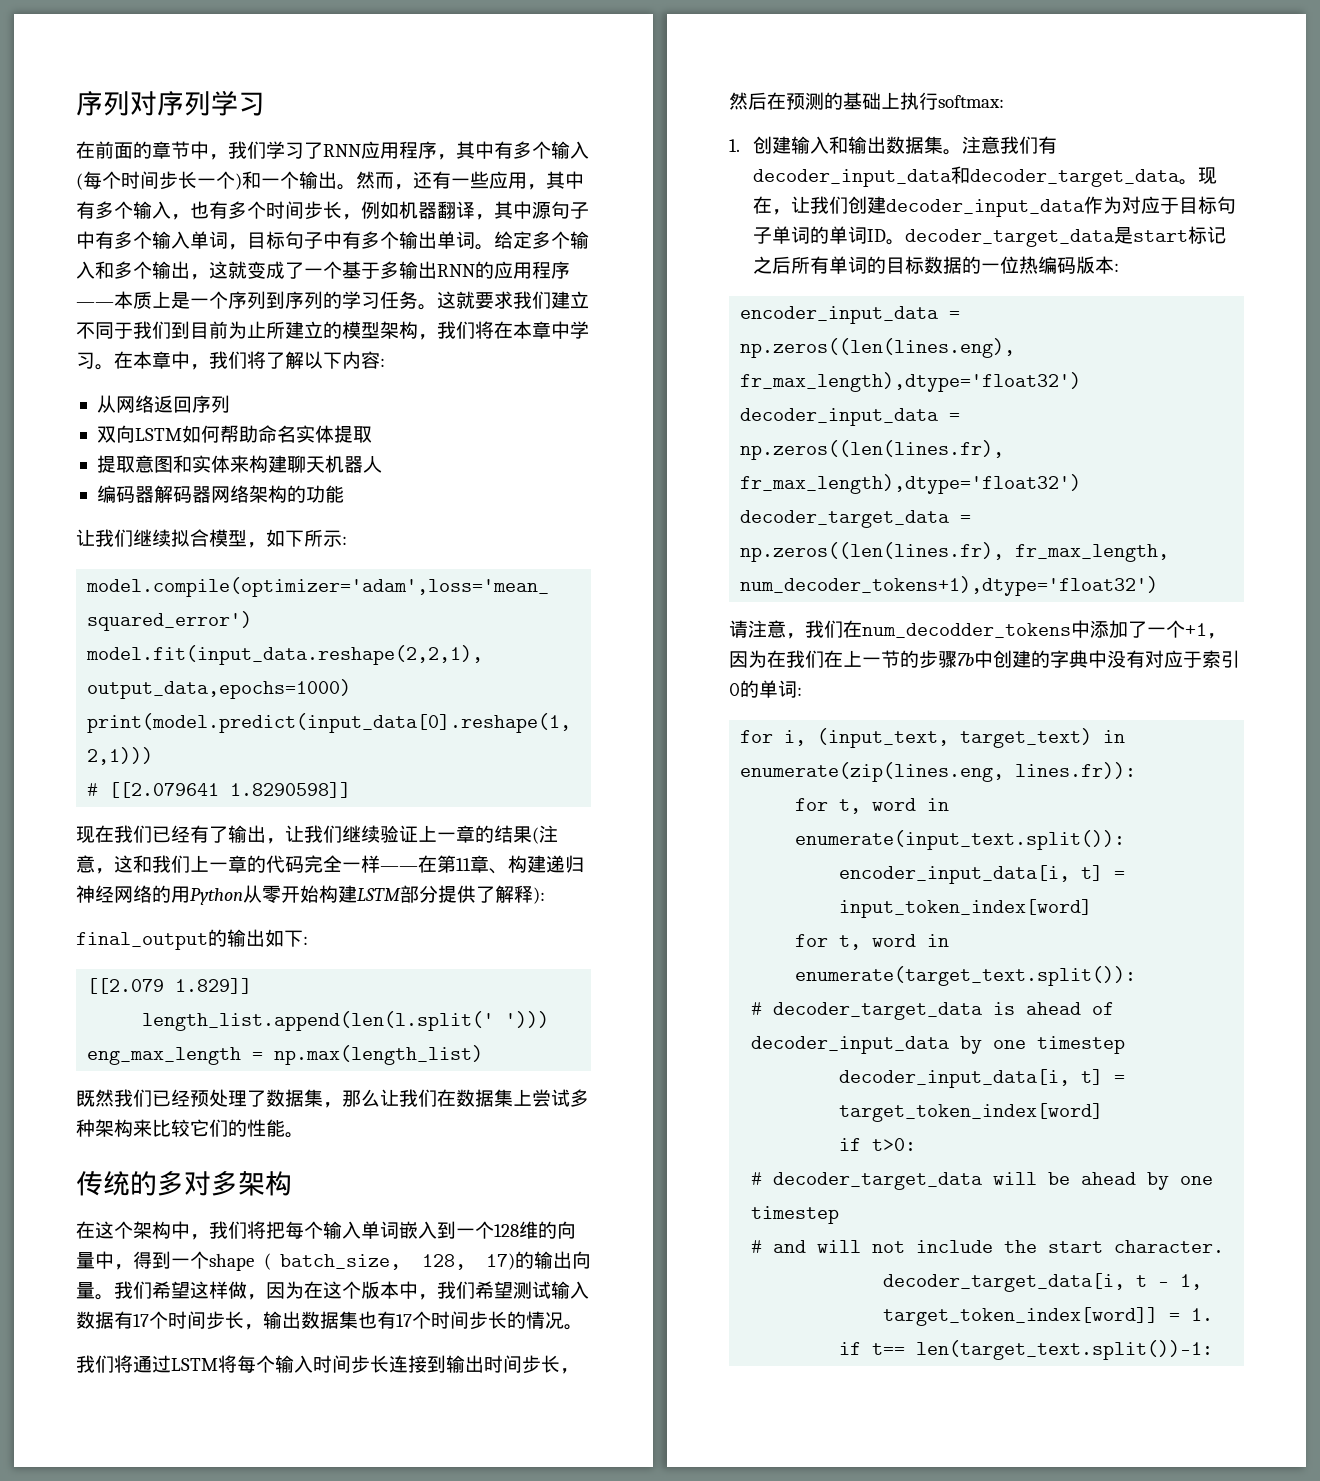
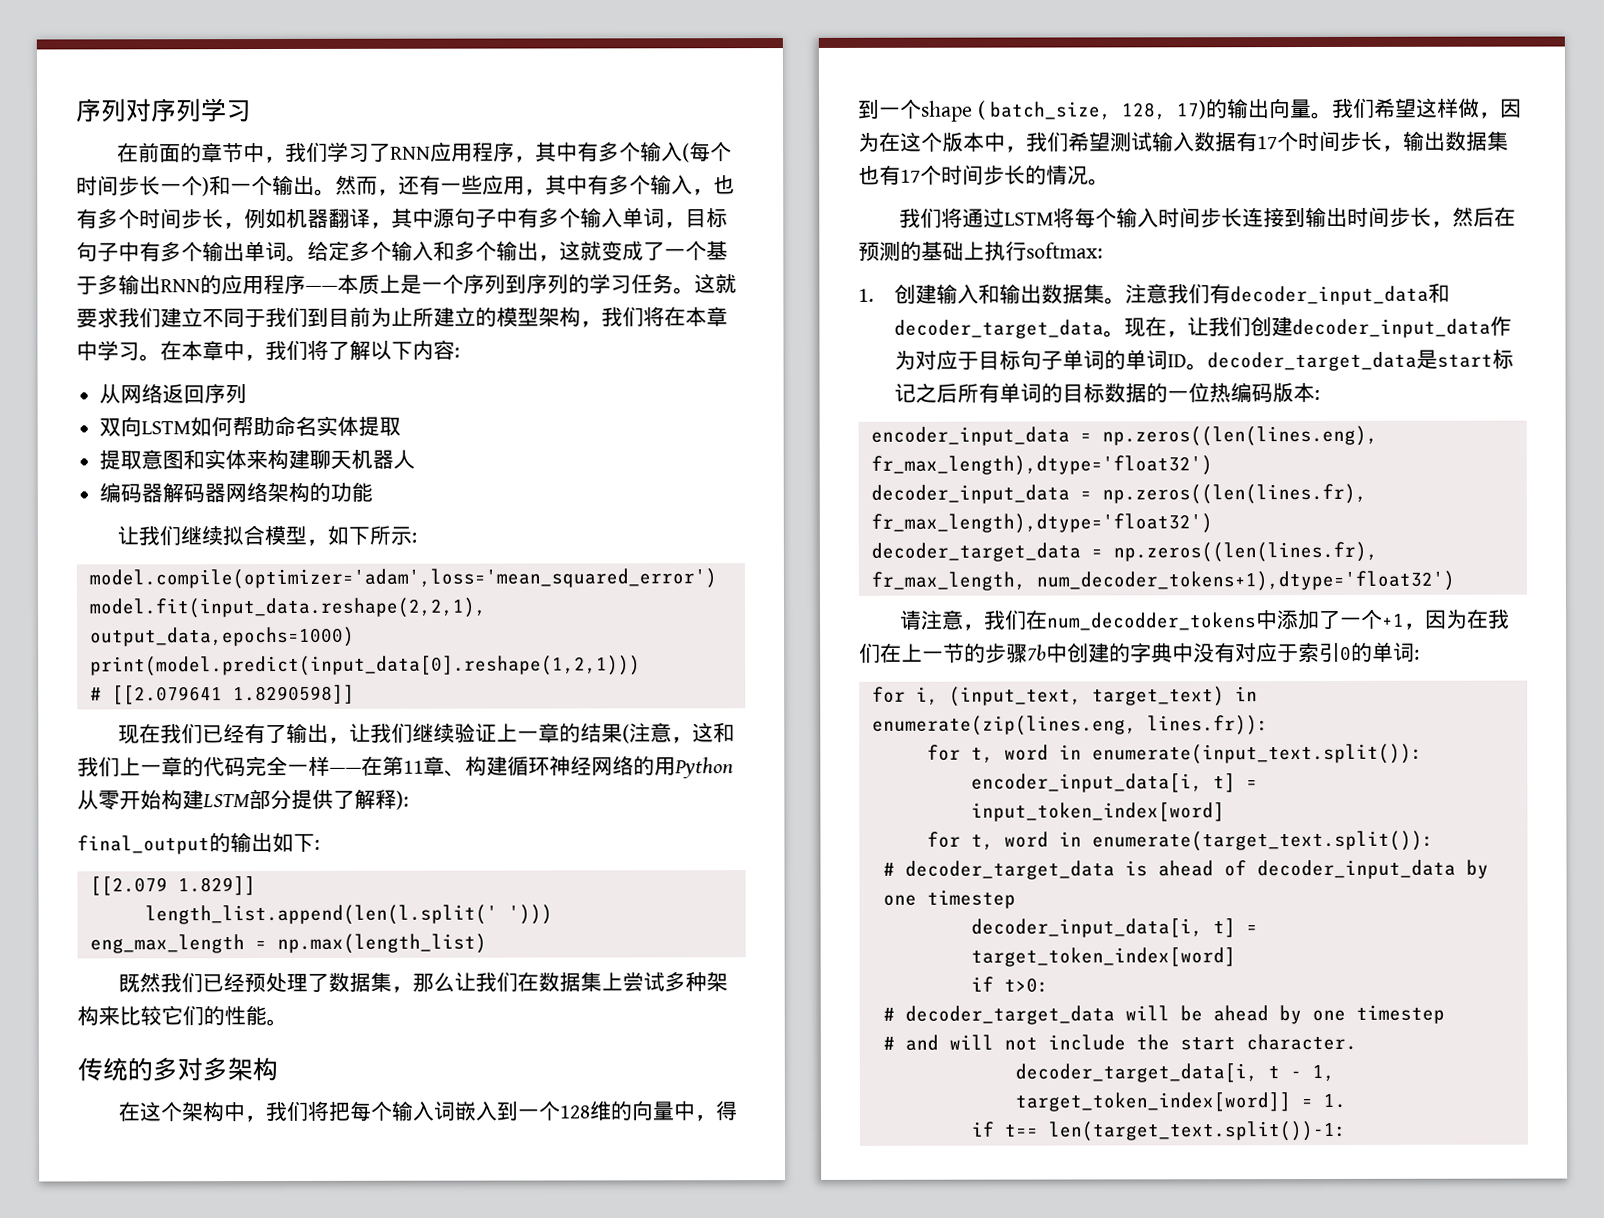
[546,855,584,873] 递归 -> [507,756,550,776] 循环
[361,1221,380,1239] 单 -> (434, 1111) none

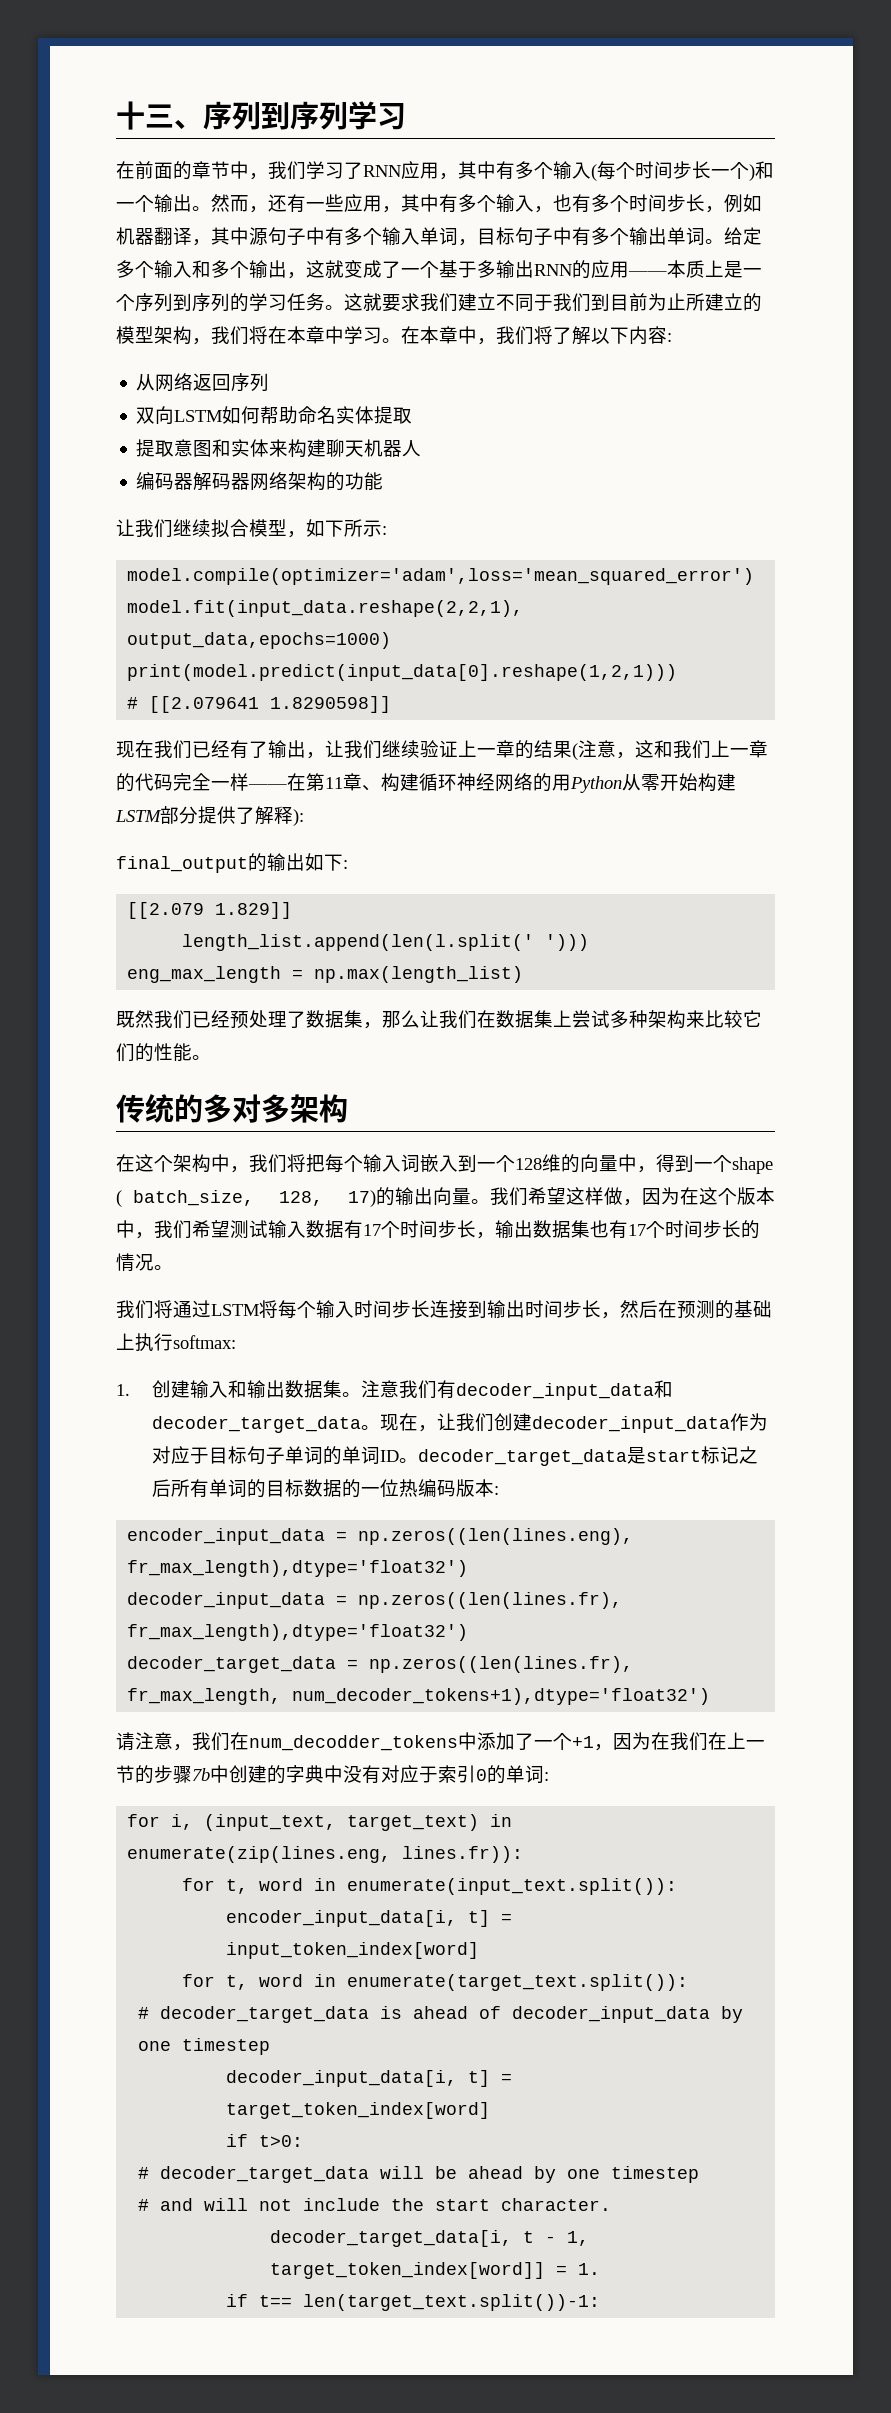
[76,98,152,123] 序列对 -> [116,101,290,130] 十三、序列到
[471,141,515,162] 程序 -> (439, 170) none
[263,273,306,295] 程序 -> (629, 269) none

